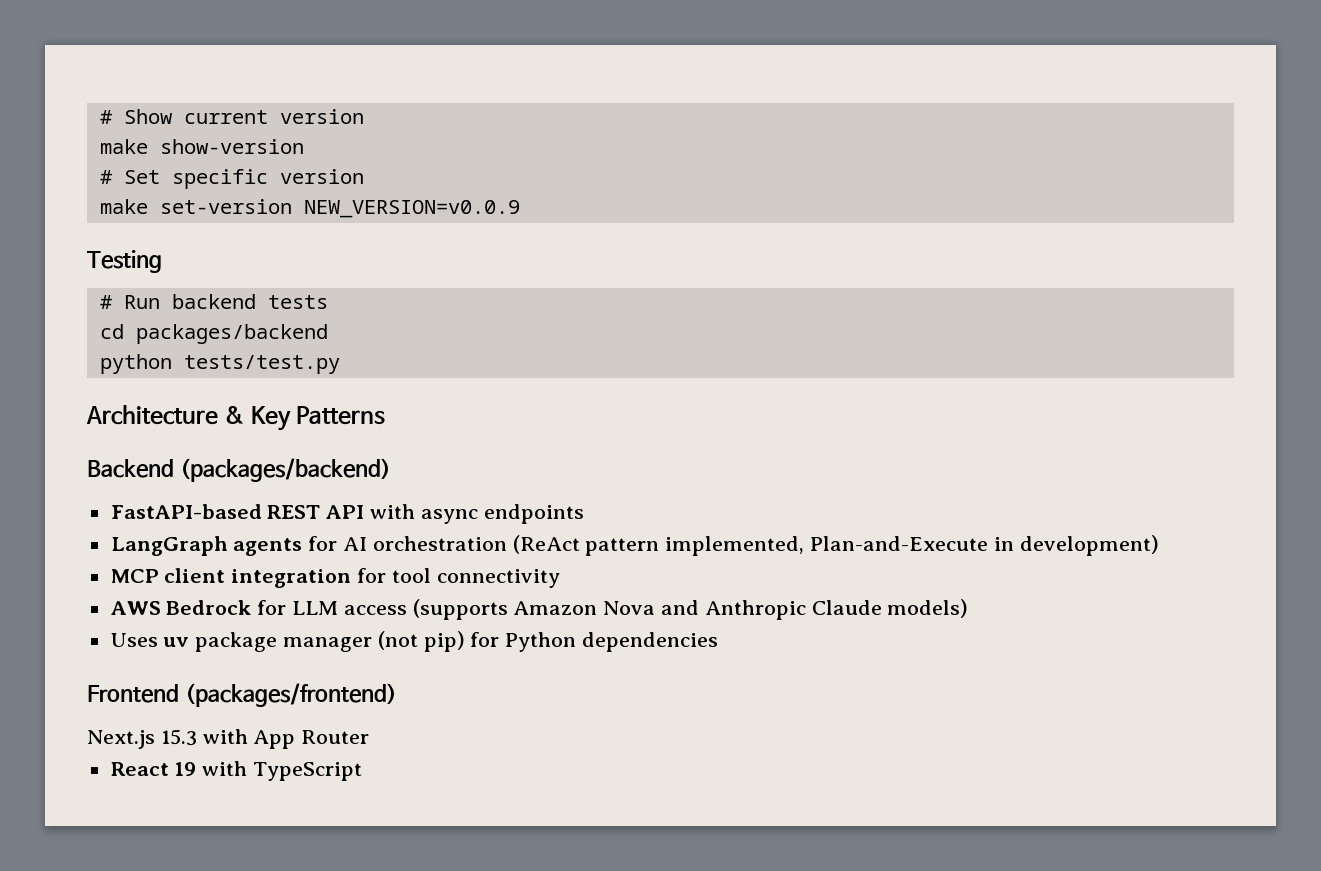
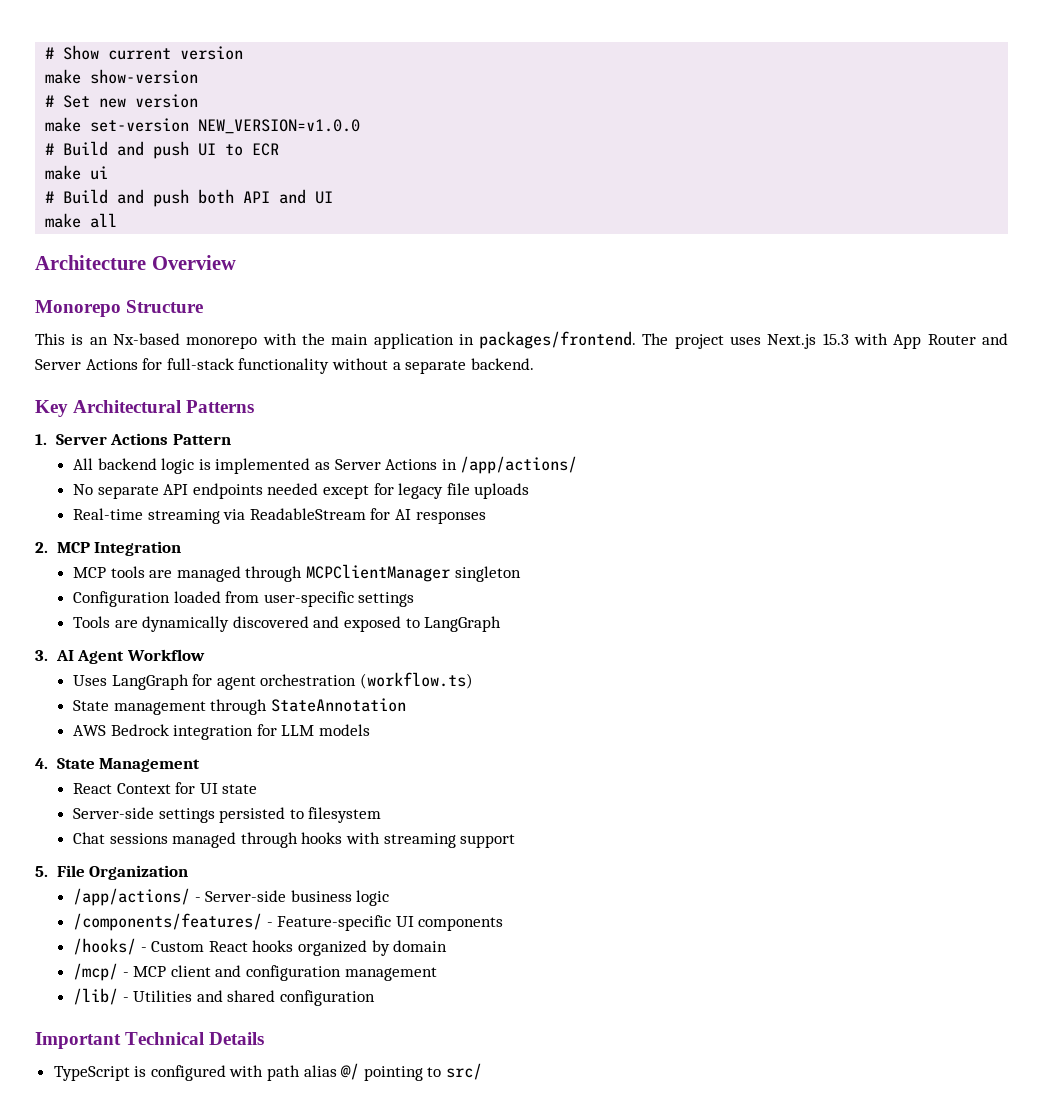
[171,169,268,189] specific -> [99,98,127,108] new
[303,200,520,218] [87,250,162,273] [99,294,328,309] [99,324,328,344] [99,354,340,374] [86,405,386,431] [87,458,391,482] [110,504,584,524] [110,535,1159,556] [110,568,560,588] [110,599,969,620] [110,631,719,652] [87,683,397,707] NEW_VERSION=v0.0.9 // Testing // # Run backend tests // cd packages/backend // python tests/test.py // Architecture & Key Patterns // Backend (packages/backend) // FastAPI-based REST API with async endpoints // LangGraph agents for AI orchestration (ReAct pattern implemented, Plan-and-Execute in development) // MCP client integration for tool connectivity // AWS Bedrock for LLM access (supports Amazon Nova and Anthropic Claude models) // Uses uv package manager (not pip) for Python dependencies // Frontend (packages/frontend) // -> [198,119,361,134] [45,141,280,159] [45,165,109,180] [45,189,334,207] [45,213,118,228] [35,255,236,270] [35,300,204,317] [35,331,762,349] NEW_VERSION=v1.0.0 // # Build and push UI to ECR // make ui // # Build and push both API and UI // make all // Architecture Overview // Monorepo Structure // This is an Nx-based monorepo with the main application in packages/frontend. The project uses
[110,761,363,781] // React 19 with TypeScript -> [981,333,1008,345] [35,358,534,374] [35,400,255,417] [35,433,231,445] [73,456,578,474] [73,483,530,499] [73,508,486,524] [35,541,182,556] [73,564,521,582] [73,591,415,607] [73,616,502,632] [35,649,205,664] [73,672,473,690] [73,698,406,715] [73,724,370,740] [35,758,201,772] [73,782,258,794] [73,807,382,823] [73,832,516,848] [35,865,189,880] [73,888,390,906] [73,913,504,931] [73,938,448,956] [73,963,437,981] [73,988,375,1006] [35,1032,265,1049] [53,1063,483,1081] and Server Actions for full-stack functionality without a separate backend. // Key Architectural Patterns // 1. Server Actions Pattern // All backend logic is implemented as Server Actions in /app/actions/ // No separate API endpoints needed except for legacy file uploads // Real-time streaming via ReadableStream for AI responses // 2. MCP Integration // MCP tools are managed through MCPClientManager singleton // Configuration loaded from user-specific settings // Tools are dynamically discovered and exposed to LangGraph // 3. AI Agent Workflow // Uses LangGraph for agent orchestration (workflow.ts) // State management through StateAnnotation // AWS Bedrock integration for LLM models // 4. State Management // React Context for UI state // Server-side settings persisted to filesystem // Chat sessions managed through hooks with streaming support // 5. File Organization // /app/actions/ - Server-side business logic // /components/features/ - Feature-specific UI components // /hooks/ - Custom React hooks organized by domain // /mcp/ - MCP client and configuration management // /lib/ - Utilities and shared configuration // Important Technical Details // TypeScript is configured with path alias @/ pointing to src/

